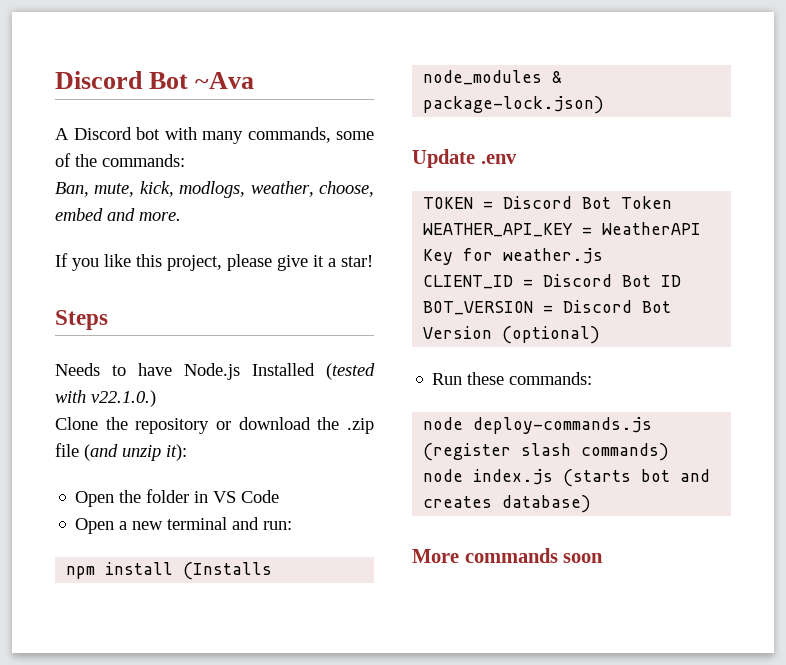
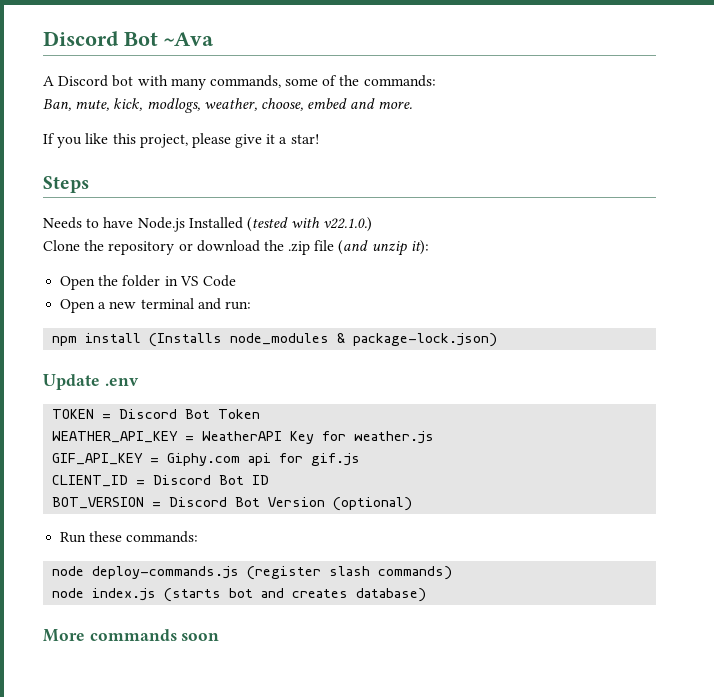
(604, 256) none -> [52,453,361,466] // GIF_API_KEY = Giphy.com api for gif.js

